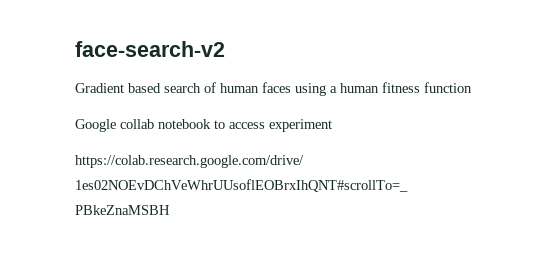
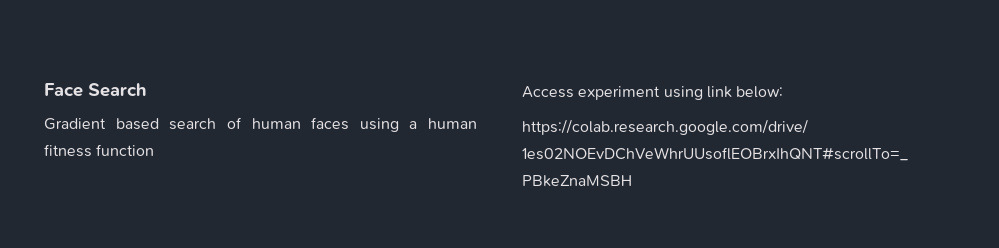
[75,41,225,57] face-search-v2 -> [44,83,146,97] Face Search
[75,119,332,132] Google collab notebook to access experiment -> [522,86,784,100] Access experiment using link below:

